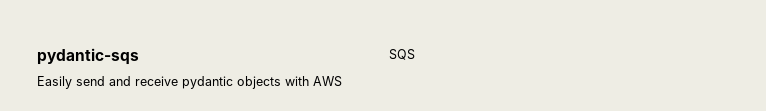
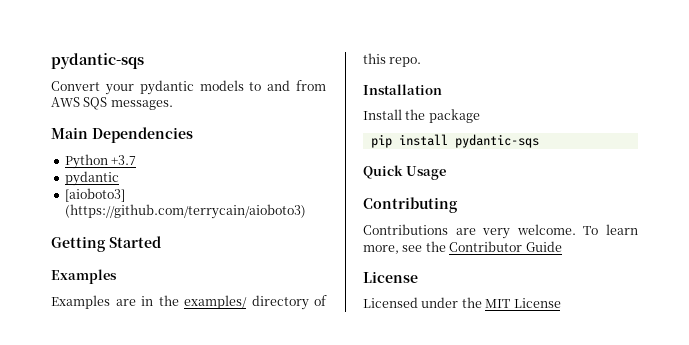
[37,48,139,65] [37,76,342,89] [389,49,415,60] pydantic-sqs // Easily send and receive pydantic objects with AWS SQS -> [51,53,144,69] [51,80,327,95] [51,97,173,110] [51,127,193,143] [64,154,137,169] [64,171,119,186] [64,188,125,202] [64,204,306,219] [51,236,161,252] [51,269,117,284] [51,295,327,310] [363,53,422,67] [363,84,442,95] [363,109,480,123] [370,134,539,148] [363,165,446,180] [363,197,458,213] [363,224,638,239] [363,241,562,254] [363,271,418,283] [363,297,561,308] pydantic-sqs // Convert your pydantic models to and from AWS SQS messages. // Main Dependencies // Python +3.7 // pydantic // [aioboto3] (https://github.com/terrycain/aioboto3) // Getting Started // Examples // Examples are in the examples/ directory of this repo. // Installation // Install the package // pip install pydantic-sqs // Quick Usage // Contributing // Contributions are very welcome. To learn more, see the Contributor Guide // License // Licensed under the MIT License

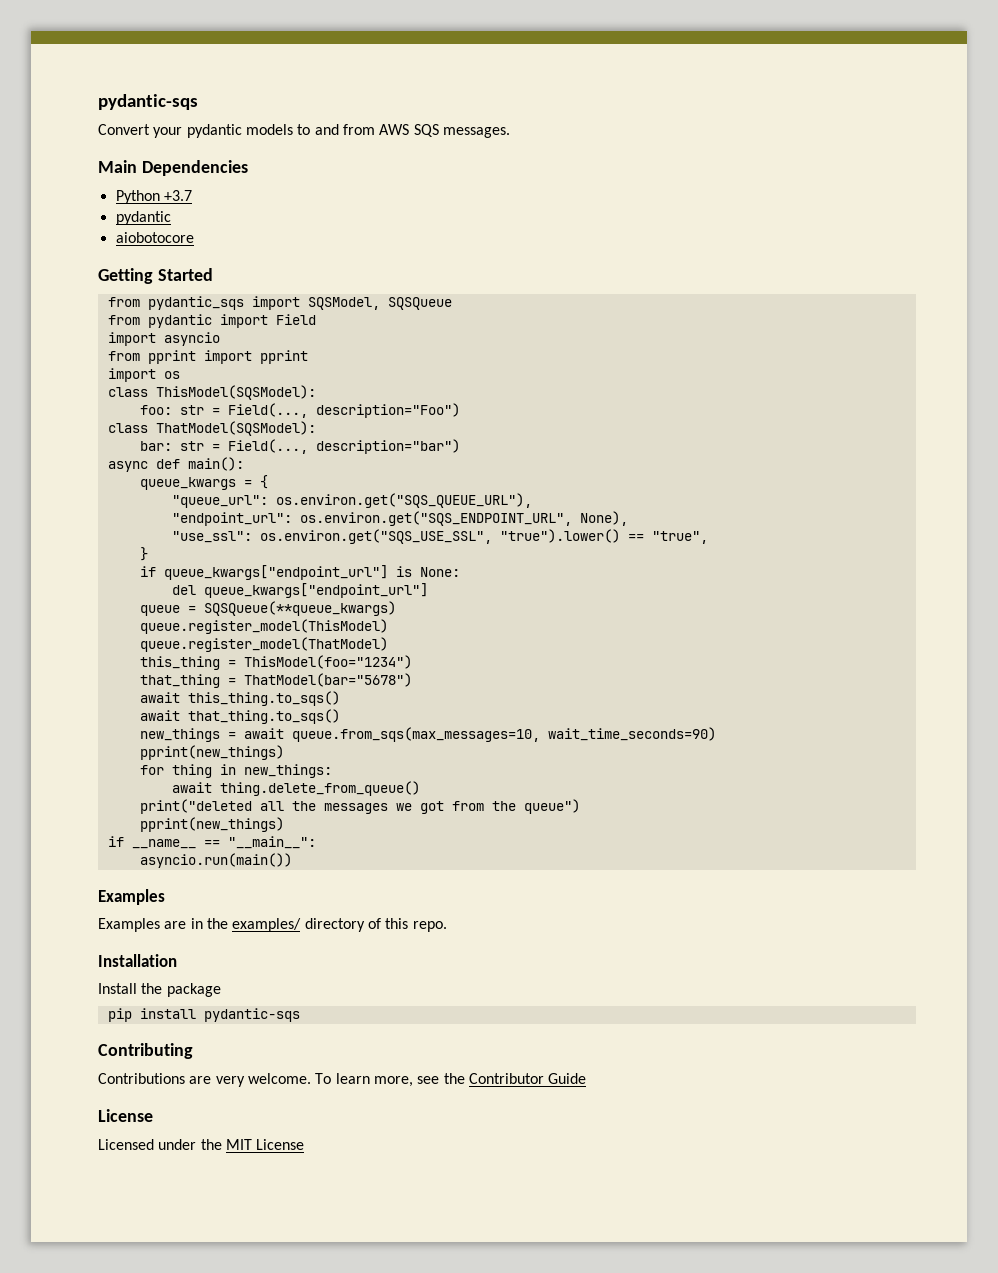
[64,188,125,202] [64,204,306,219] [aioboto3] (https://github.com/terrycain/aioboto3) -> [115,232,194,243] aiobotocore
(161, 242) none -> [107,296,452,310] [107,314,316,328] [107,332,220,346] [107,350,308,364] [107,368,180,382] [107,385,316,400] [139,403,460,418] [107,421,316,436] [139,439,460,454] [107,457,244,472] [139,475,268,490] [171,493,532,508] [171,511,628,526] [171,529,708,544] [139,547,148,561] [139,565,460,580] [171,583,428,598] [139,601,396,616] [139,619,388,634] [139,637,388,652] [139,655,412,670] [139,673,412,688] [139,691,340,706] [139,709,340,724] [139,727,716,742] [139,745,284,760] [139,764,332,778] [171,781,420,796] [139,799,580,814] [139,817,284,832] [107,836,316,849] [139,853,292,868] // from pydantic_sqs import SQSModel, SQSQueue // from pydantic import Field // import asyncio // from pprint import pprint // import os // class ThisModel(SQSModel): // foo: str = Field(..., description="Foo") // class ThatModel(SQSModel): // bar: str = Field(..., description="bar") // async def main(): // queue_kwargs = { // "queue_url": os.environ.get("SQS_QUEUE_URL"), // "endpoint_url": os.environ.get("SQS_ENDPOINT_URL", None), // "use_ssl": os.environ.get("SQS_USE_SSL", "true").lower() == "true", // } // if queue_kwargs["endpoint_url"] is None: // del queue_kwargs["endpoint_url"] // queue = SQSQueue(**queue_kwargs) // queue.register_model(ThisModel) // queue.register_model(ThatModel) // this_thing = ThisModel(foo="1234") // that_thing = ThatModel(bar="5678") // await this_thing.to_sqs() // await that_thing.to_sqs() // new_things = await queue.from_sqs(max_messages=10, wait_time_seconds=90) // pprint(new_things) // for thing in new_things: // await thing.delete_from_queue() // print("deleted all the messages we got from the queue") // pprint(new_things) // if __name__ == "__main__": // asyncio.run(main())
[363,165,446,180] // Quick Usage -> (300, 1015) none

